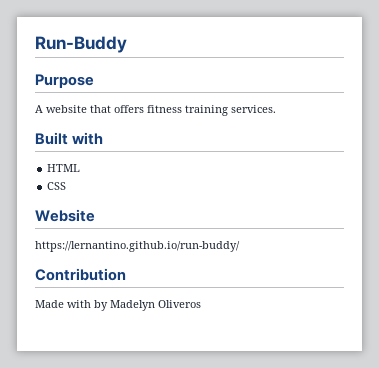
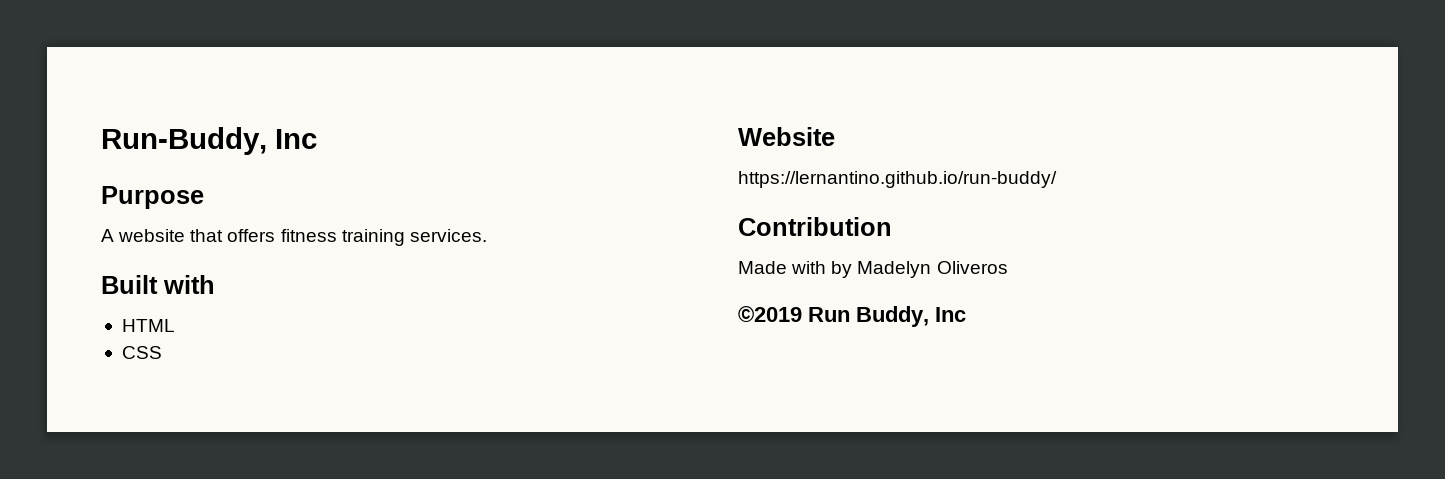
[35,36,127,53] Run-Buddy -> [101,127,317,155] Run-Buddy, Inc
(201, 304) none -> [738,306,966,327] // ©2019 Run Buddy, Inc

